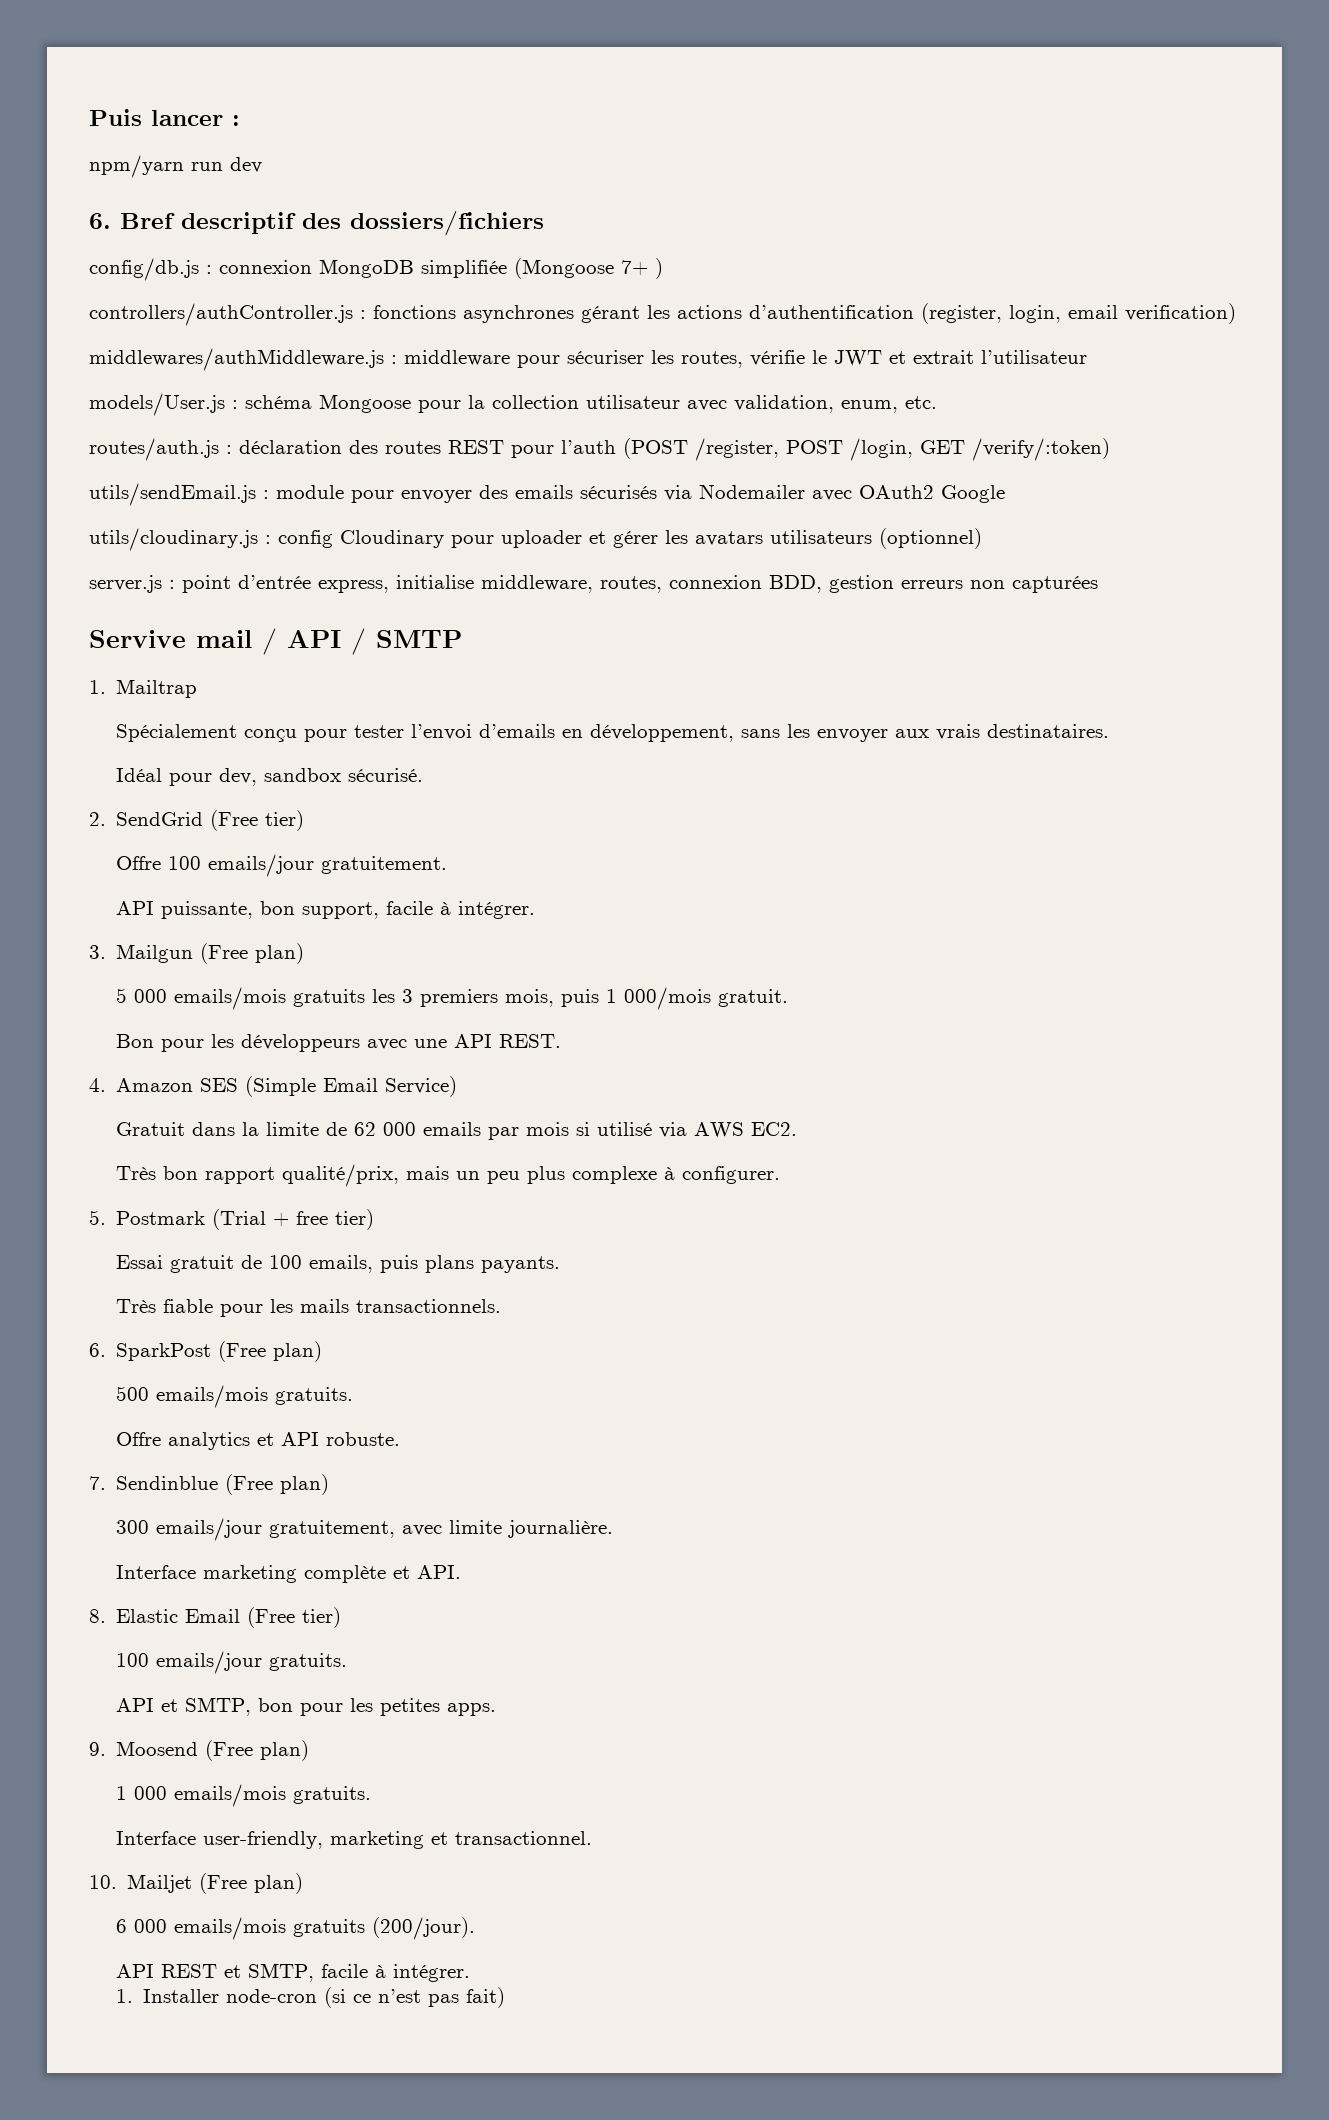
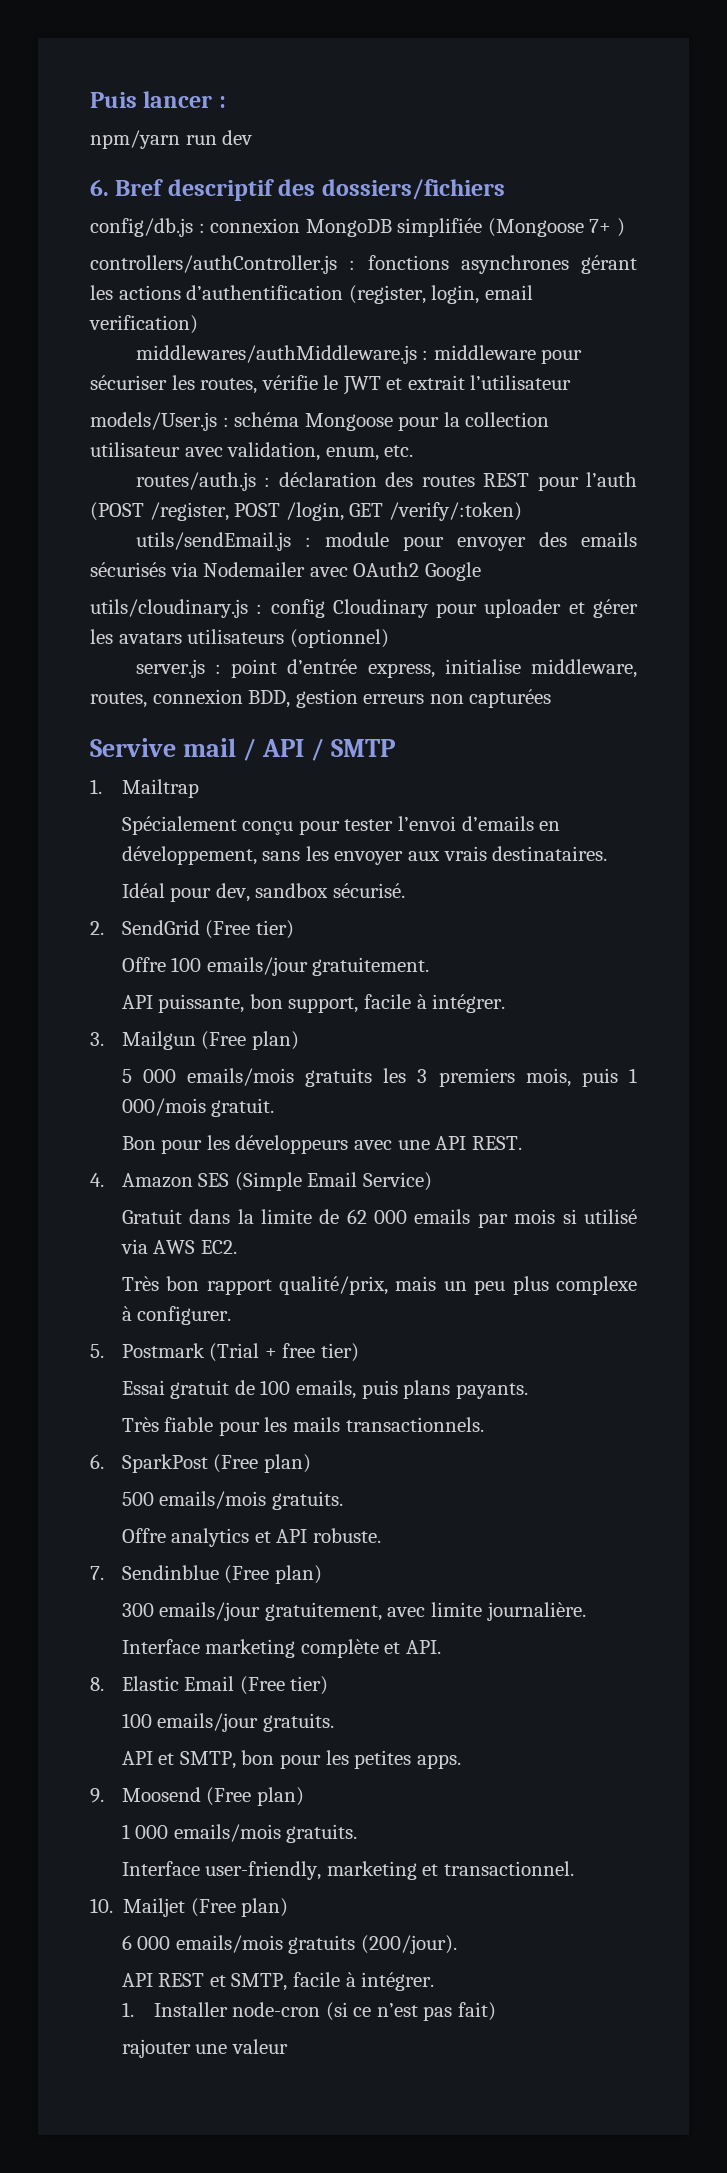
(506, 1997) none -> [121,2039,288,2058] // rajouter une valeur

